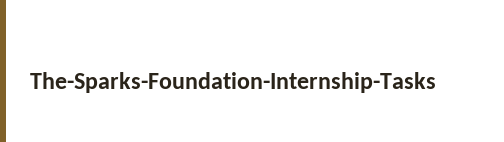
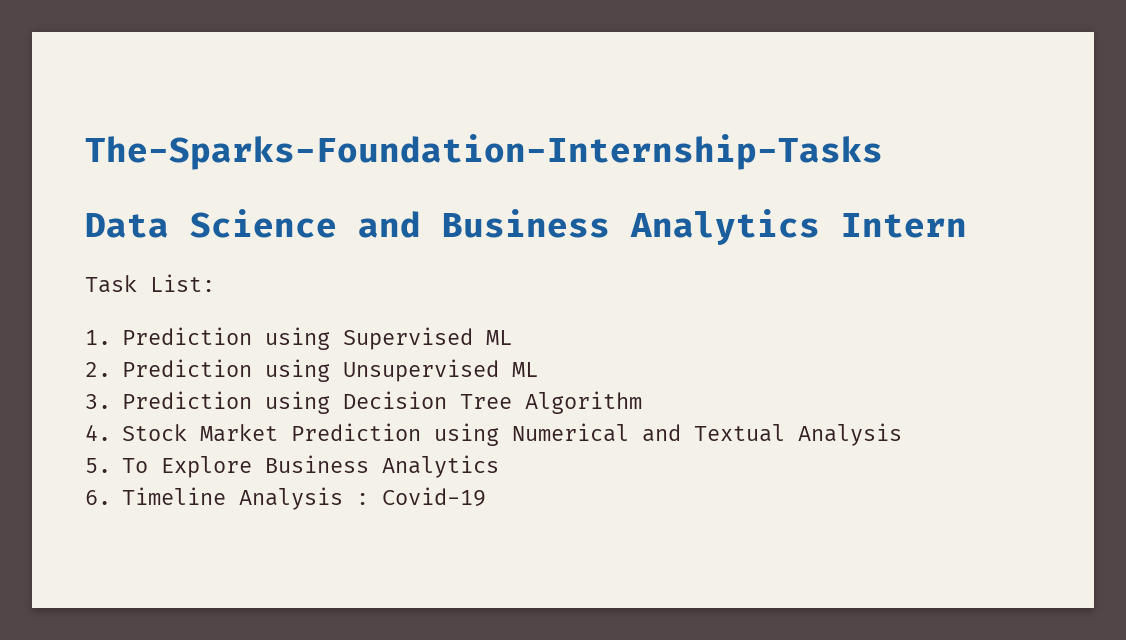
(436, 82) none -> [85,209,967,245] [85,274,215,293] [85,327,512,350] [85,359,538,382] [85,391,642,414] [85,423,902,446] [85,455,499,478] [85,487,486,510] // Data Science and Business Analytics Intern // Task List: // 1. Prediction using Supervised ML // 2. Prediction using Unsupervised ML // 3. Prediction using Decision Tree Algorithm // 4. Stock Market Prediction using Numerical and Textual Analysis // 5. To Explore Business Analytics // 6. Timeline Analysis : Covid-19

